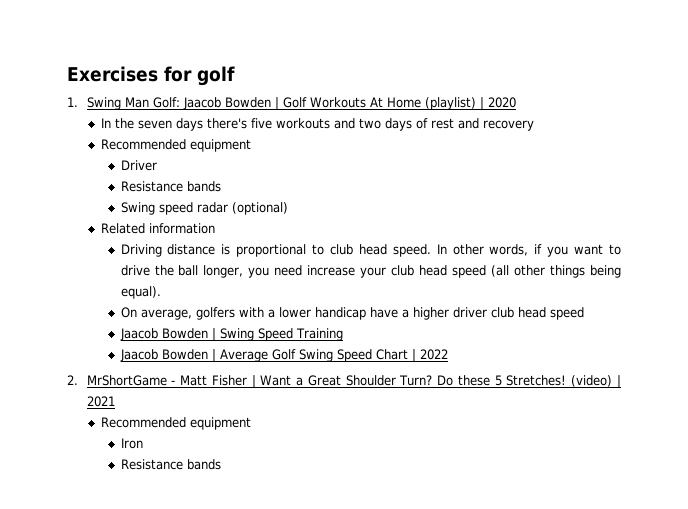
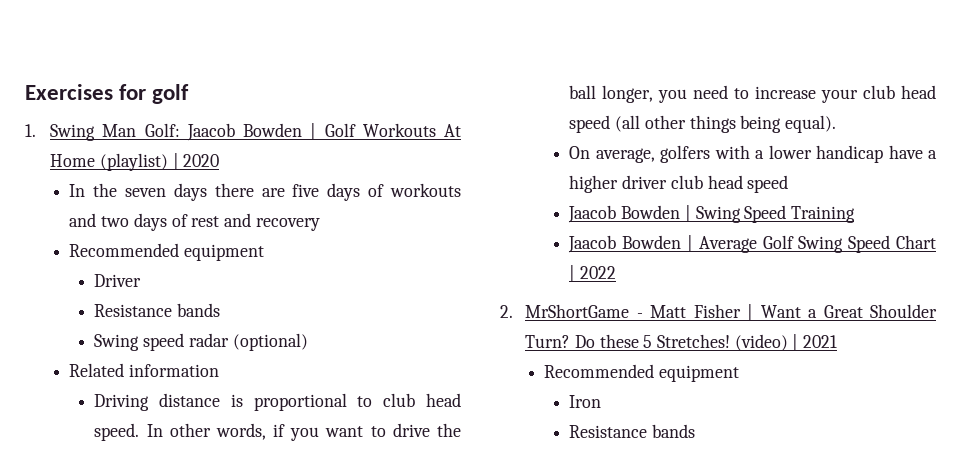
[206,118,272,129] there's five -> [214,183,385,201] there are five days of
(303, 270) none -> [734,88,750,99] to

